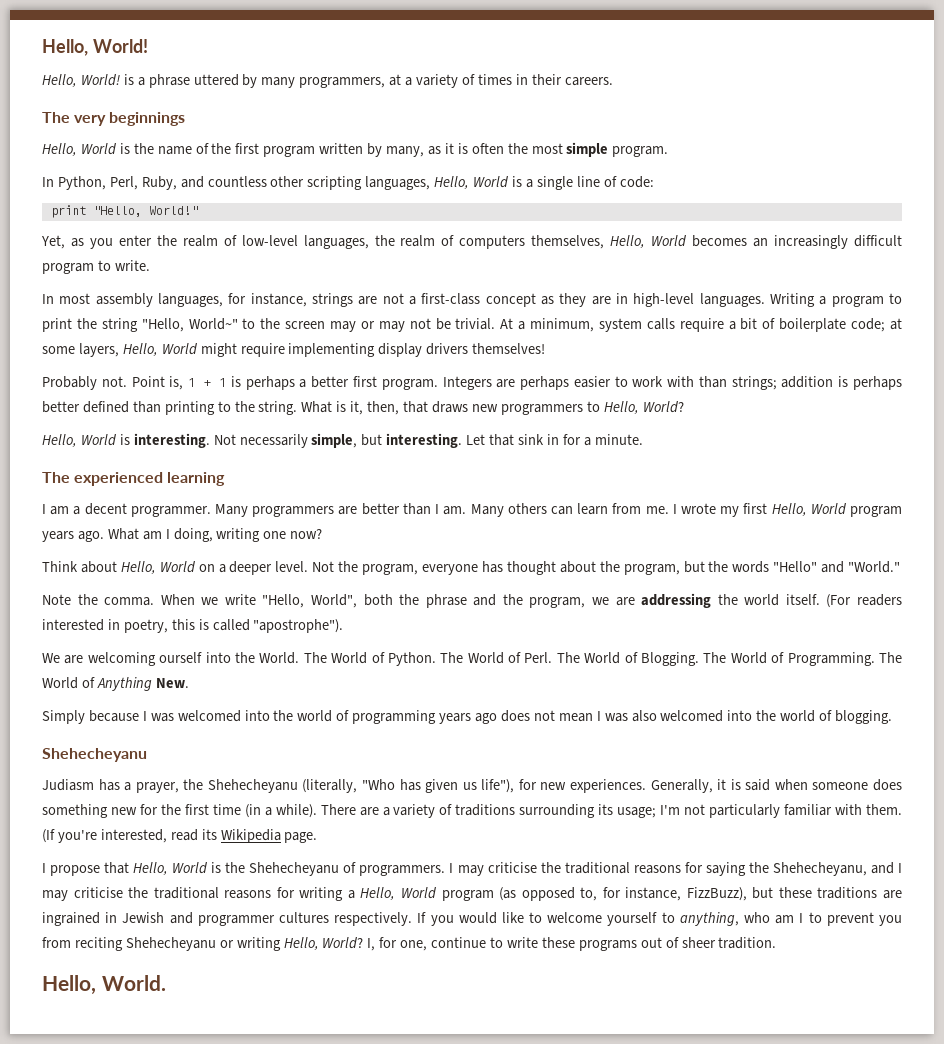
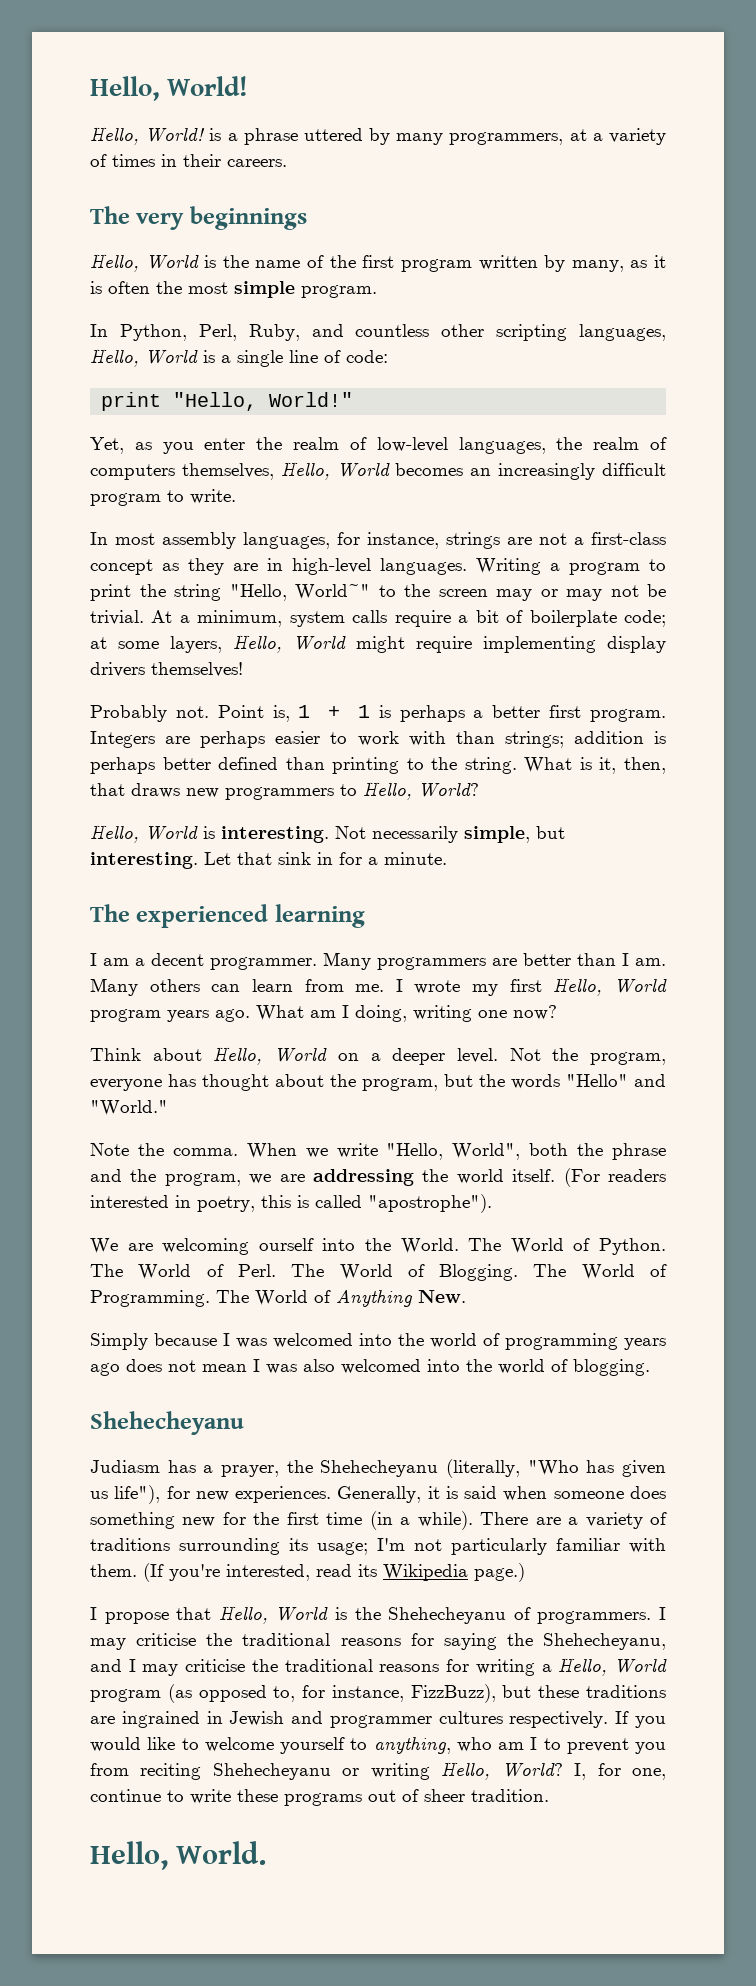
[284,832,318,843] page. -> [474,1563,525,1582] page.)

